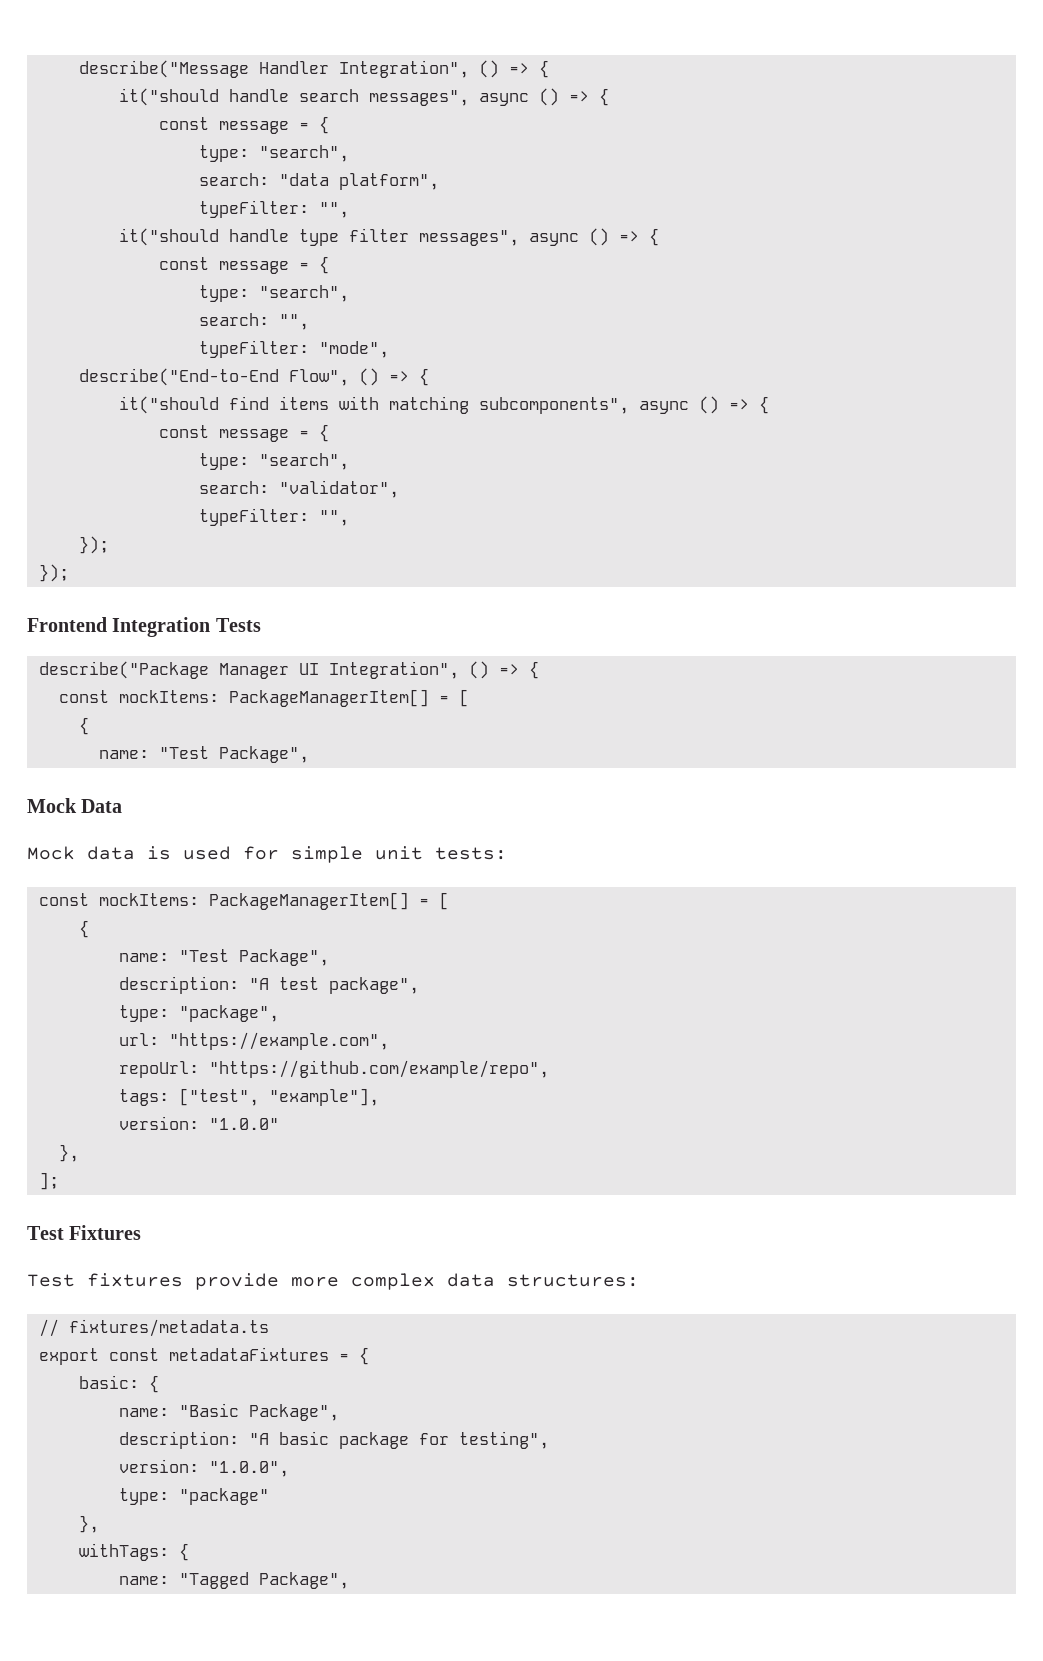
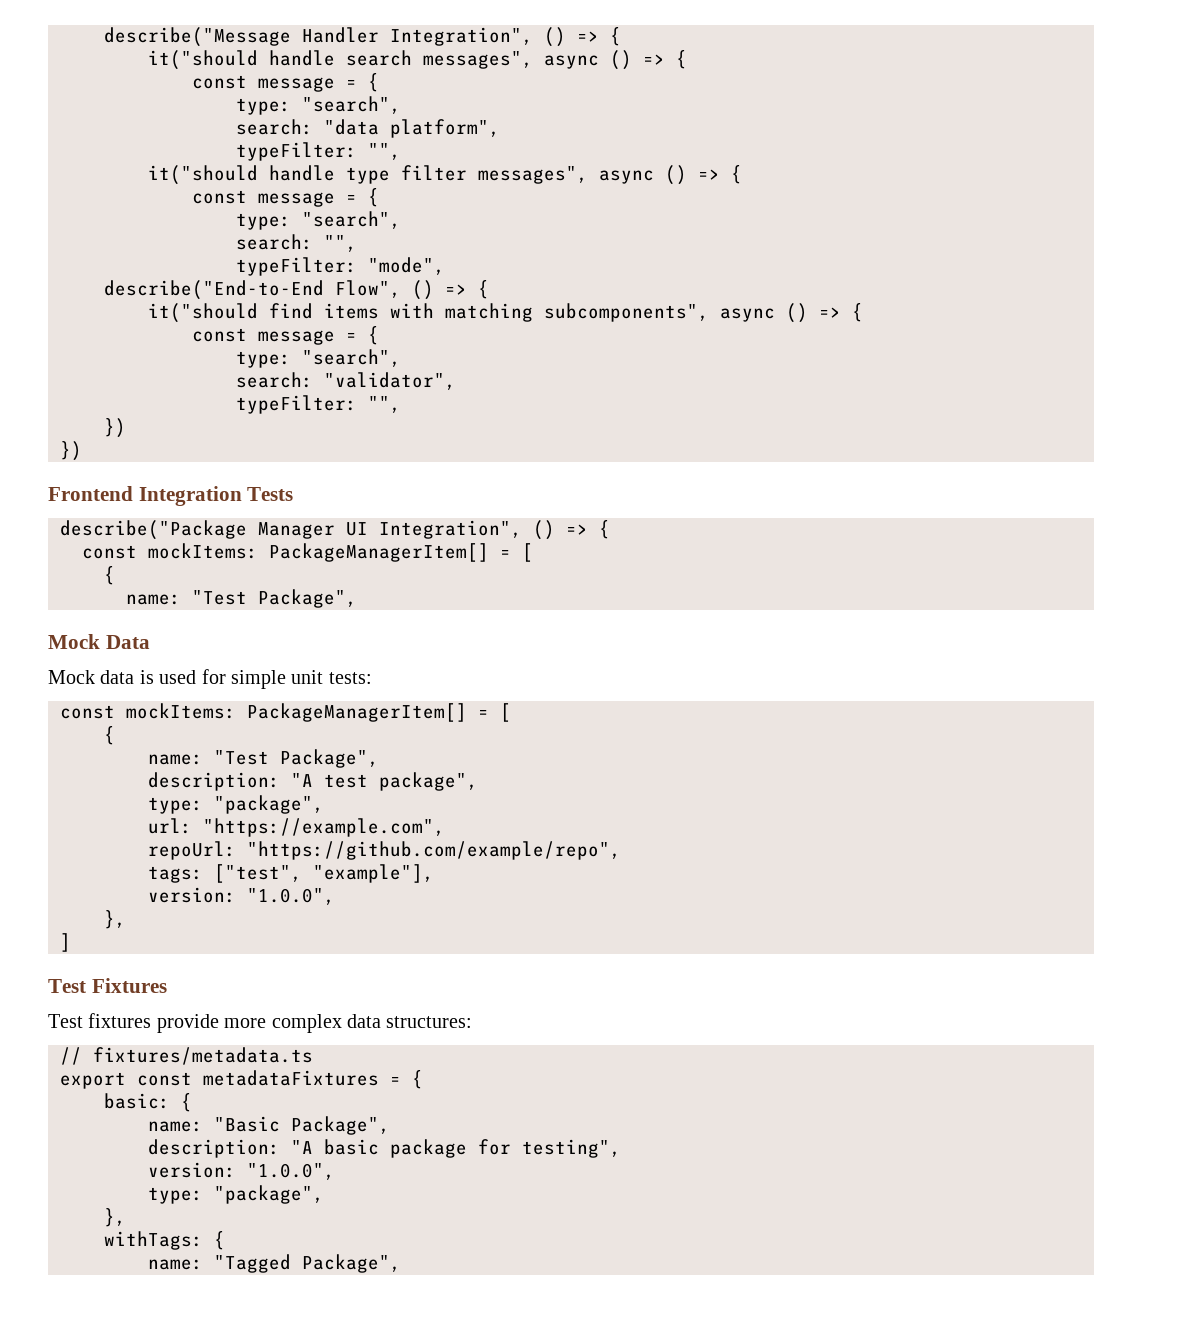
[78,536,109,554] [38,564,69,582] }); // }); -> [104,418,126,438] [60,441,82,461] }) // })
[208,1118,279,1130] [58,1144,79,1162] [38,1172,59,1190] "1.0.0" // }, // ]; -> [247,888,335,905] [104,910,126,929] [60,933,71,952] "1.0.0", // }, // ]
[178,1488,269,1505] "package" -> [214,1185,324,1204] "package",

